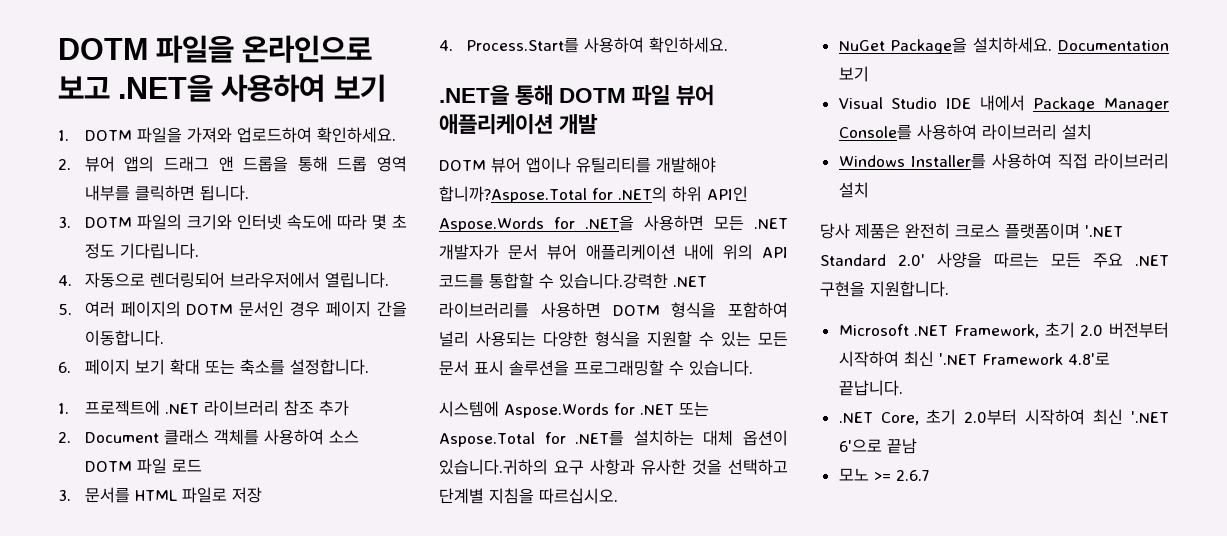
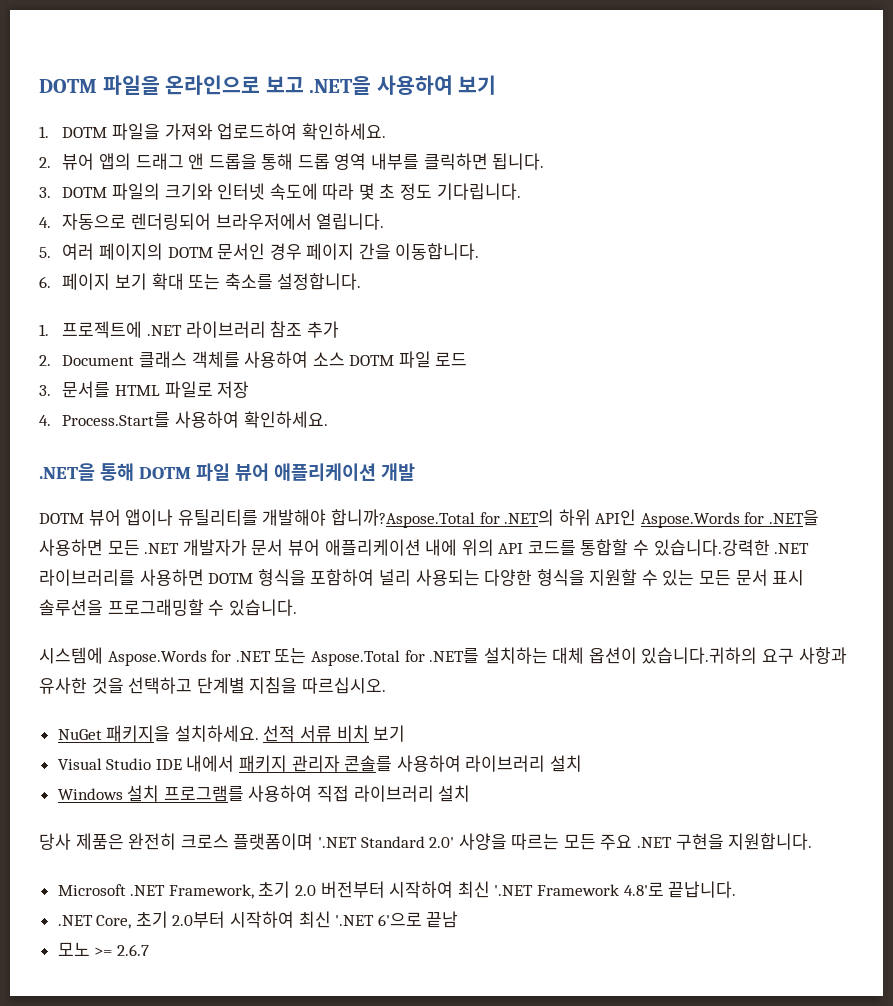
[890,37,1169,54] Package을 설치하세요. Documentation -> [106,725,369,742] 패키지을 설치하세요. 선적 서류 비치
[1033,97,1169,112] [838,125,912,140] Package Manager Console를 -> [239,755,393,772] 패키지 관리자 콘솔를
[910,154,986,169] Installer를 -> [127,785,244,802] 설치 프로그램를

